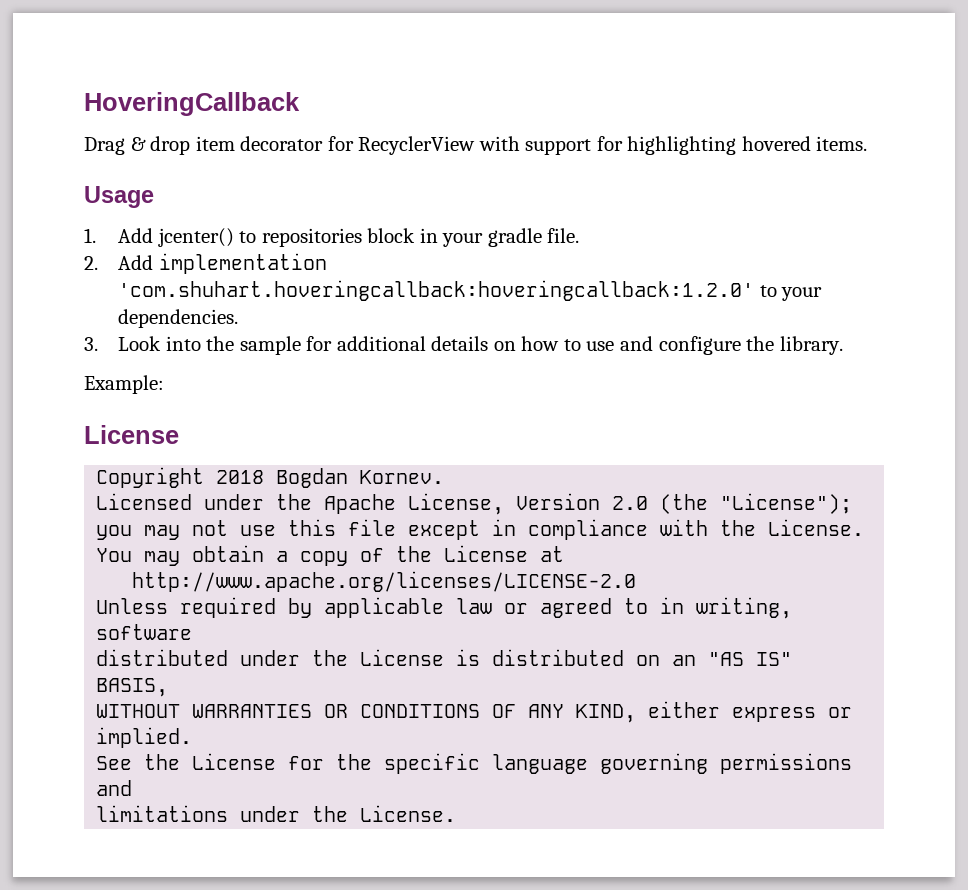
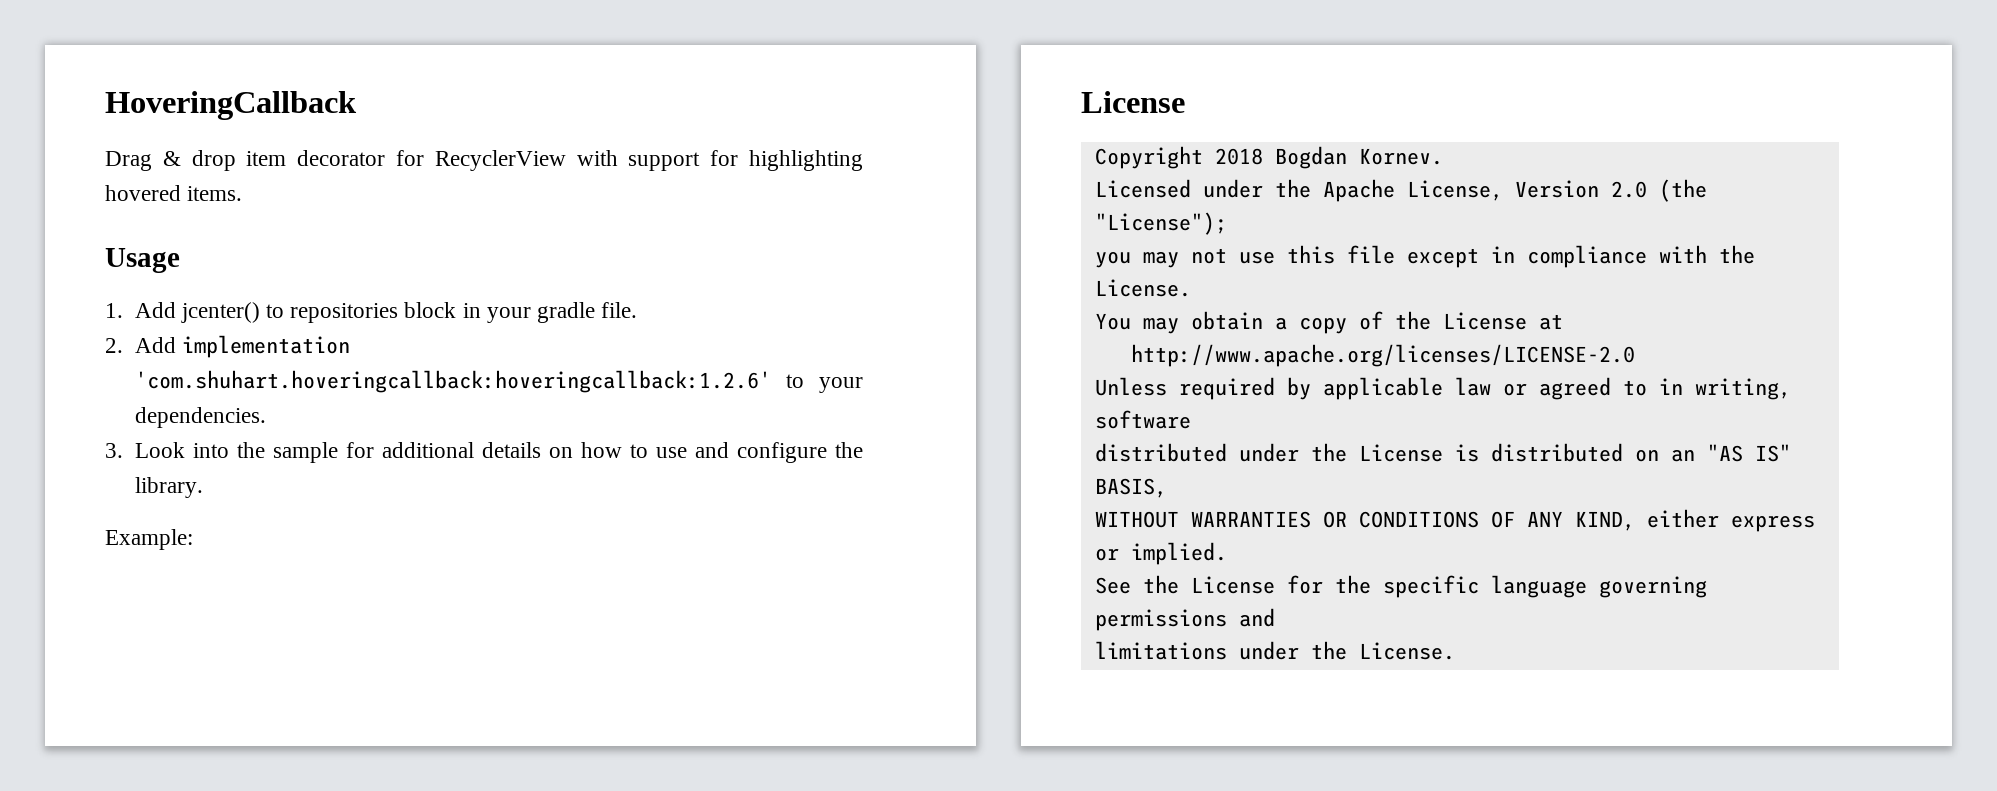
[118,280,755,301] 'com.shuhart.hoveringcallback:hoveringcallback:1.2.0' -> [134,370,771,393] 'com.shuhart.hoveringcallback:hoveringcallback:1.2.6'

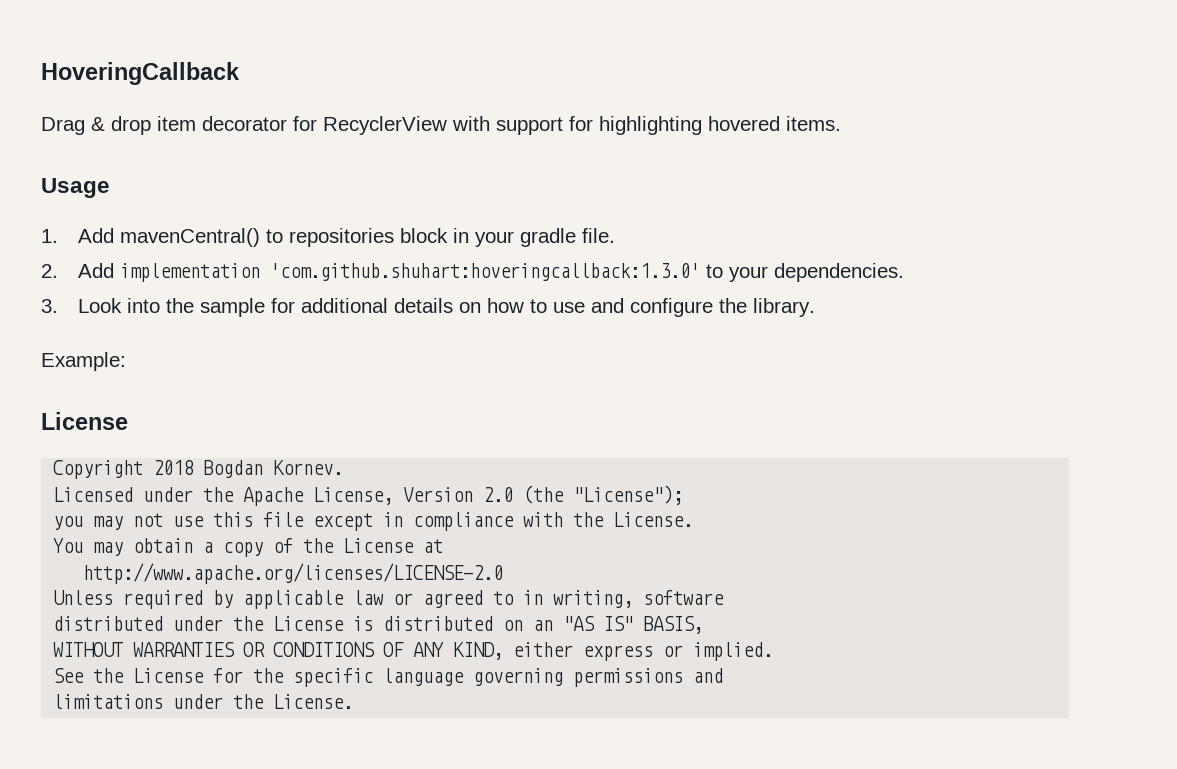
[180,302,260,323] jcenter() -> [120,228,261,247] mavenCentral()
[134,370,771,393] 'com.shuhart.hoveringcallback:hoveringcallback:1.2.6' -> [270,263,701,281] 'com.github.shuhart:hoveringcallback:1.3.0'

